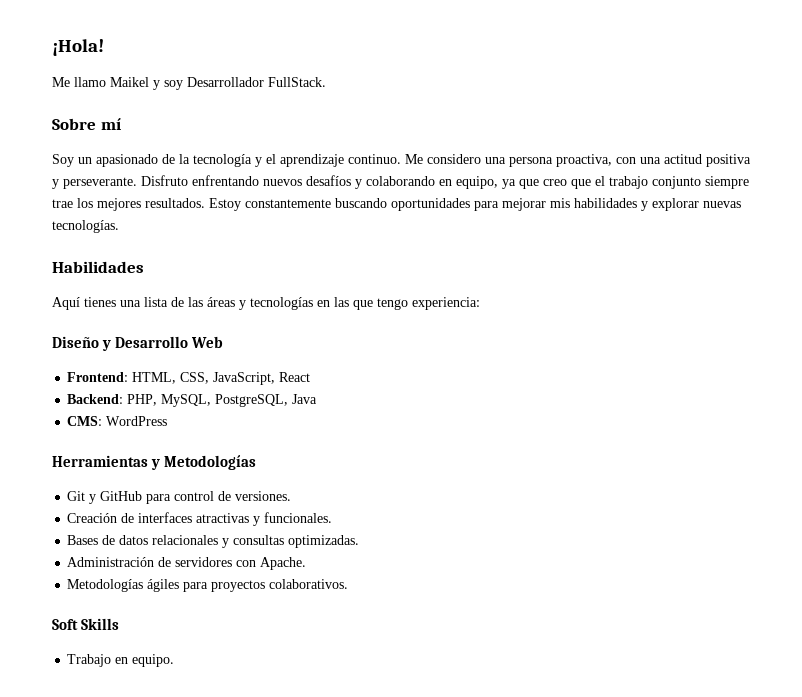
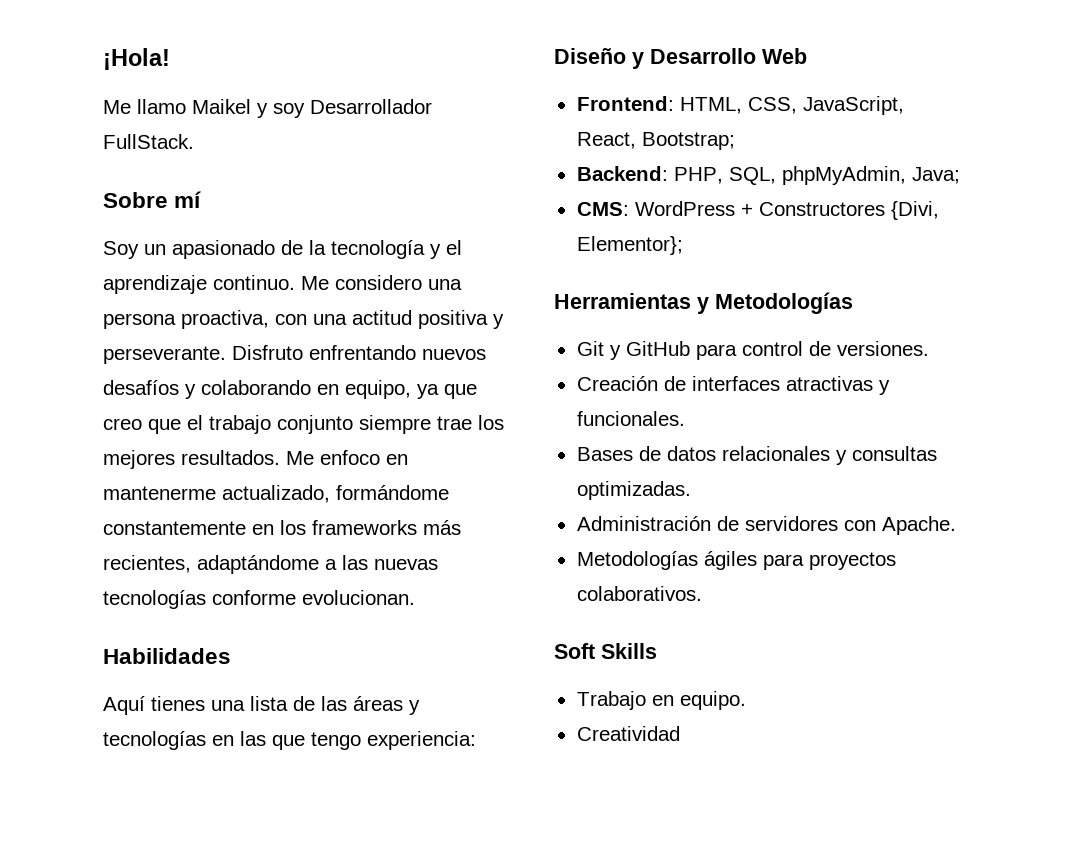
[209,198,741,211] [52,220,119,233] Estoy constantemente buscando oportunidades para mejorar mis habilidades y explorar nuevas tecnologías. -> [286,450,408,465] [103,485,449,503] [103,520,461,535] [103,555,438,574] [103,590,415,609] Me enfoco en mantenerme actualizado, formándome constantemente en los frameworks más recientes, adaptándome a las nuevas tecnologías conforme evolucionan.
[279,372,311,382] React -> [576,132,735,150] React, Bootstrap;
[161,394,318,407] MySQL, PostgreSQL, Java -> [728,166,960,185] SQL, phpMyAdmin, Java;
(168, 421) none -> [740,201,939,220] [576,236,683,255] + Constructores {Divi, Elementor};
(175, 660) none -> [576,726,680,741] // Creatividad

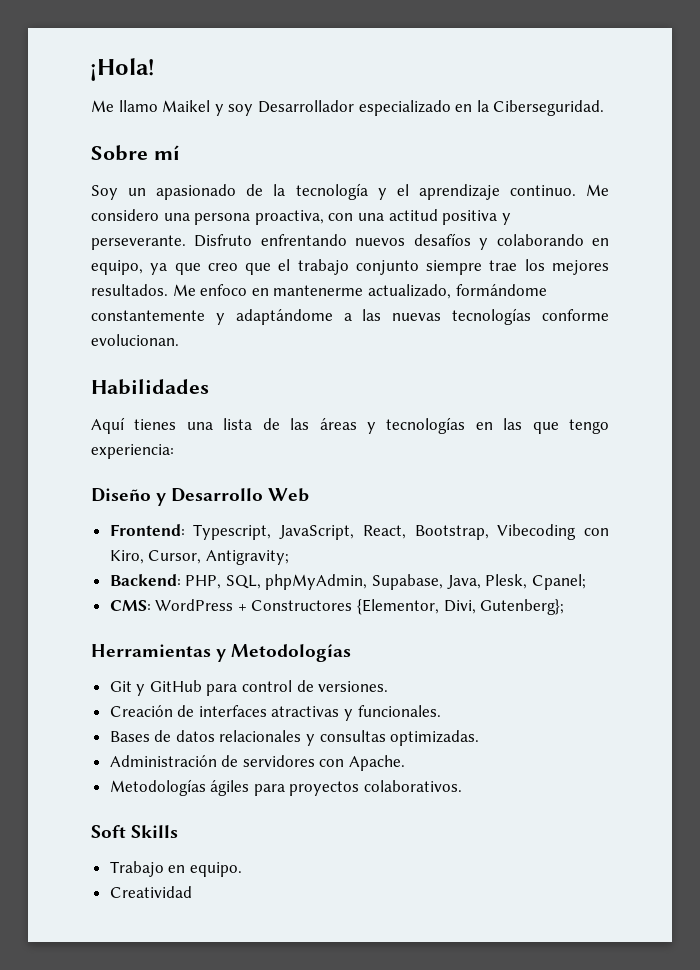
[103,134,194,149] FullStack. -> [358,100,605,116] especializado en la Ciberseguridad.
[252,520,461,535] [103,555,191,573] en los frameworks más recientes, -> [215,313,225,325] y
[679,96,904,115] [576,132,735,150] HTML, CSS, JavaScript, React, Bootstrap; -> [193,524,609,540] [109,550,289,565] Typescript, JavaScript, React, Bootstrap, Vibecoding con Kiro, Cursor, Antigravity;
[911,167,960,184] Java; -> [372,574,586,590] Supabase, Java, Plesk, Cpanel;
[890,201,939,220] [576,236,683,255] {Divi, Elementor}; -> [357,599,565,615] {Elementor, Divi, Gutenberg};

